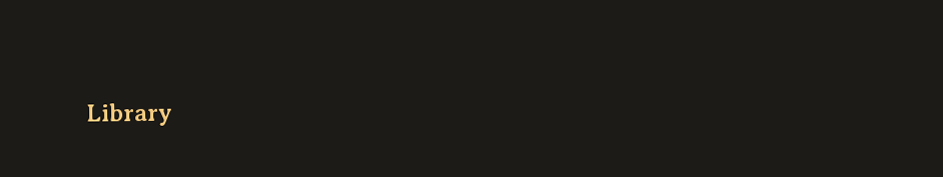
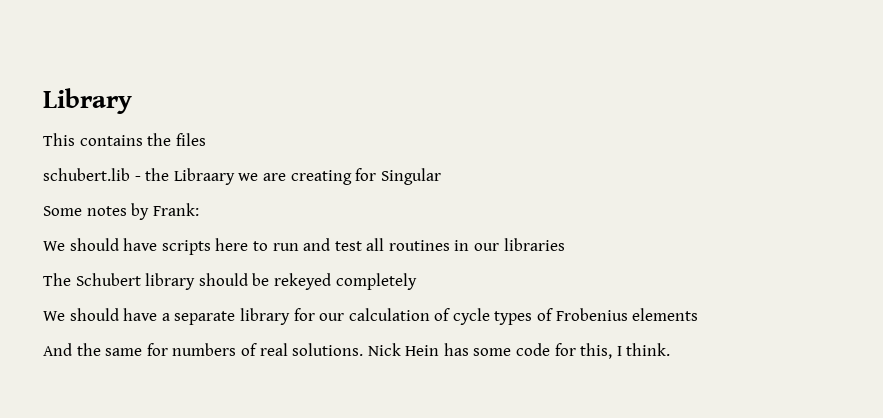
(173, 114) none -> [43,133,206,146] [43,168,441,185] [43,203,199,220] [43,238,565,255] [43,273,417,290] [43,308,699,325] [43,343,671,359] // This contains the files // schubert.lib - the Libraary we are creating for Singular // Some notes by Frank: // We should have scripts here to run and test all routines in our libraries // The Schubert library should be rekeyed completely // We should have a separate library for our calculation of cycle types of Frobenius elements // And the same for numbers of real solutions. Nick Hein has some code for this, I think.

